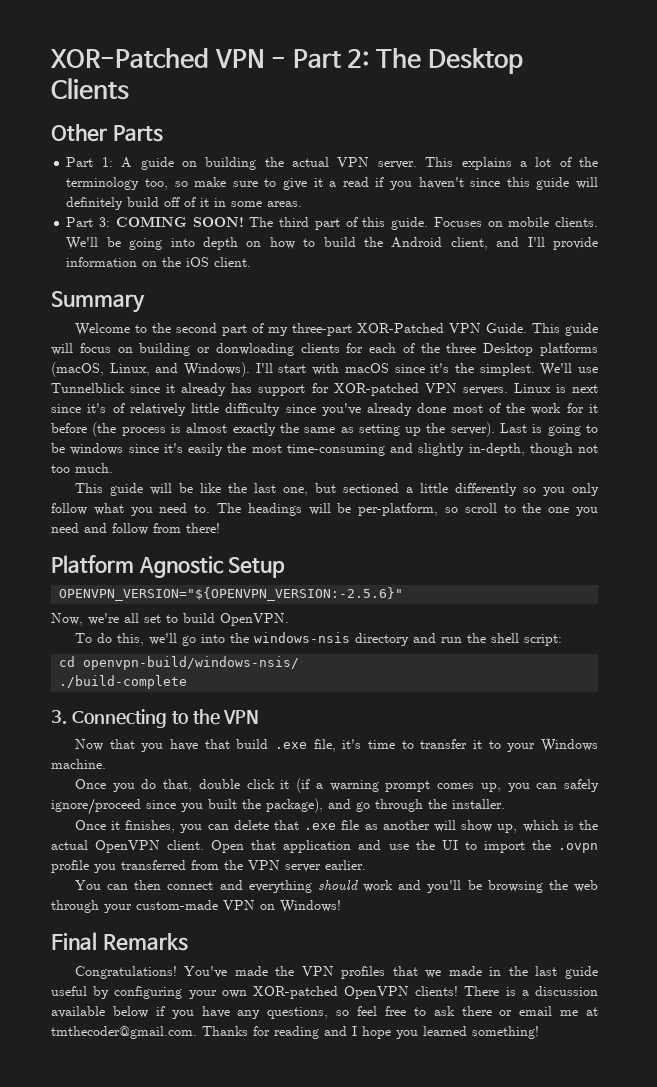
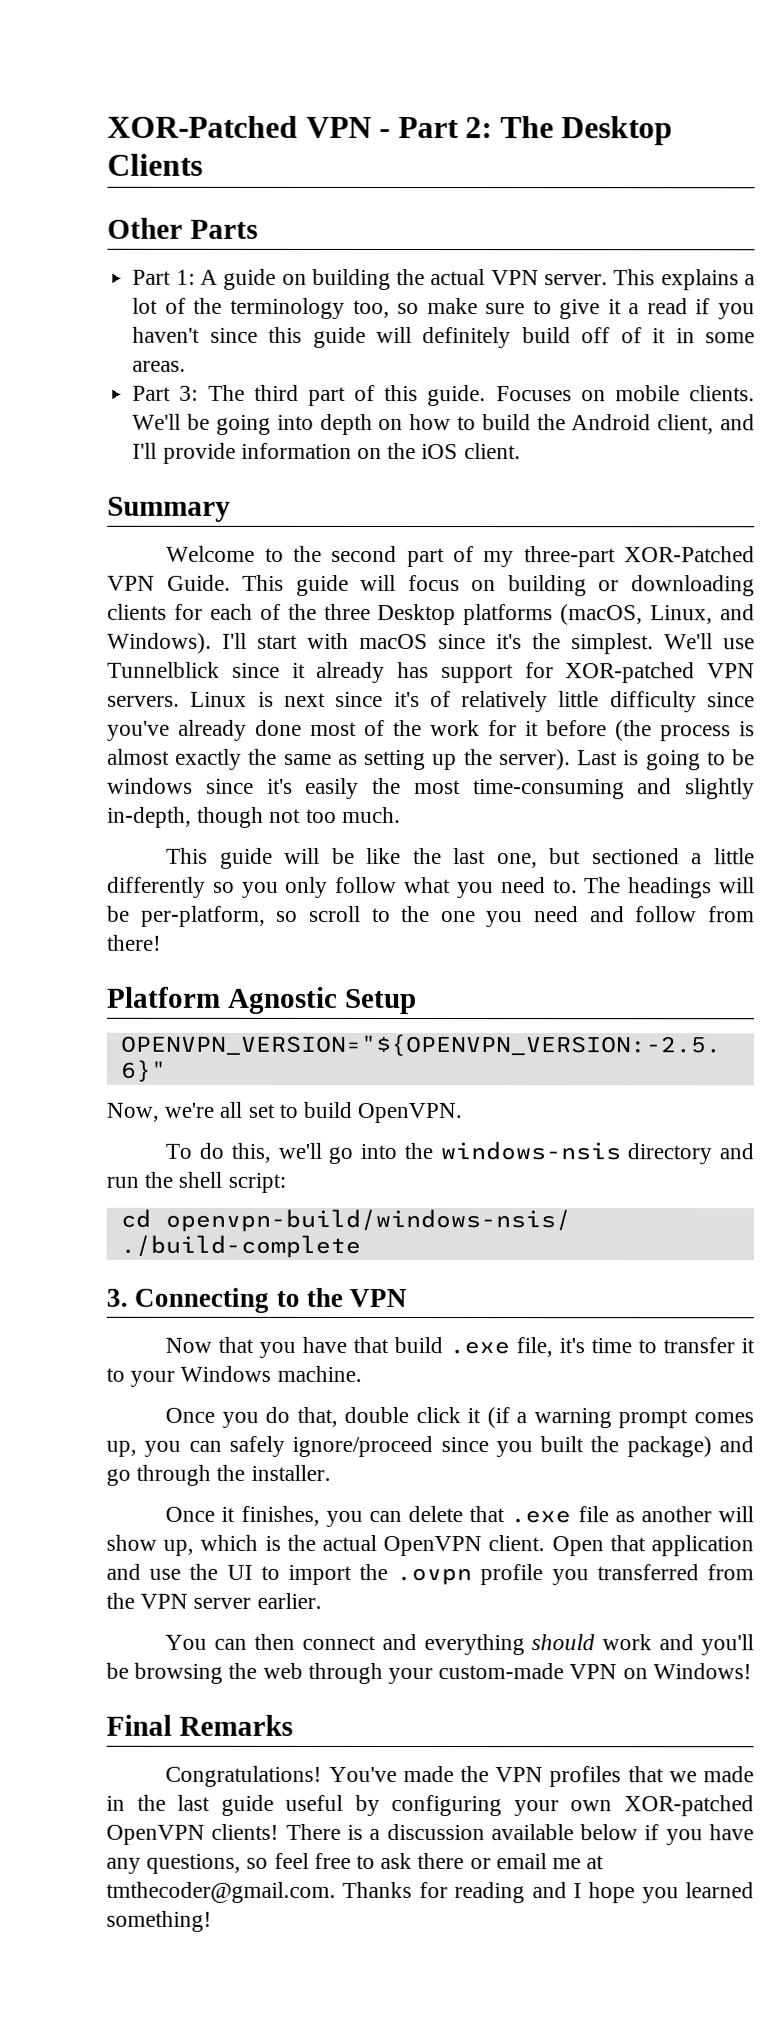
[115,216,244,227] COMING SOON! -> (199, 393) none
[215,343,294,356] donwloading -> [631,575,755,597] downloading
[266,798,323,813] package), -> [626,1436,712,1458] package)

